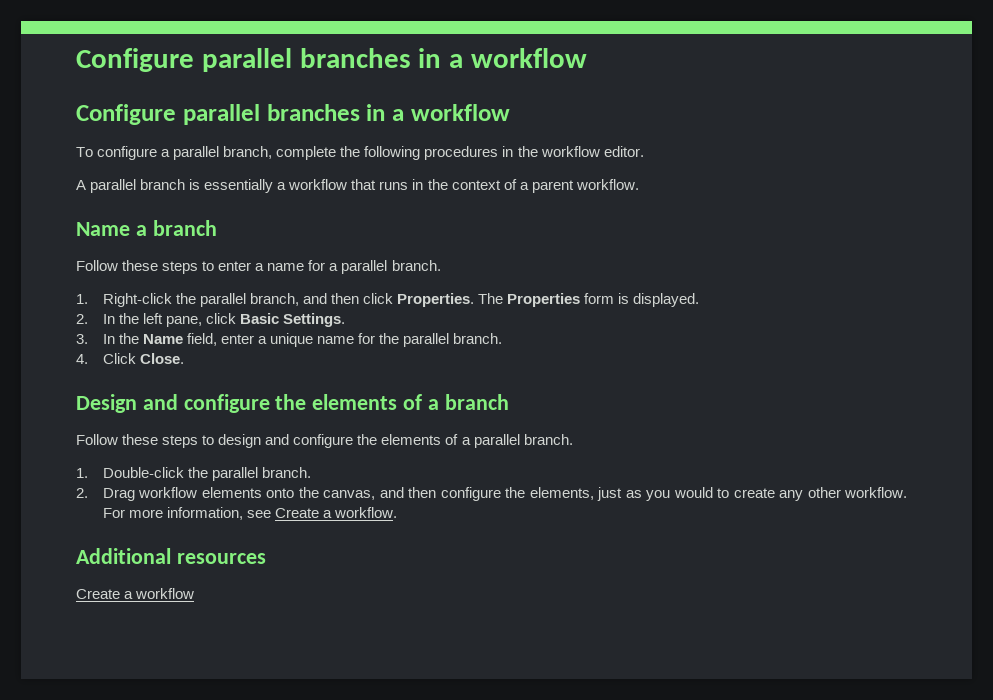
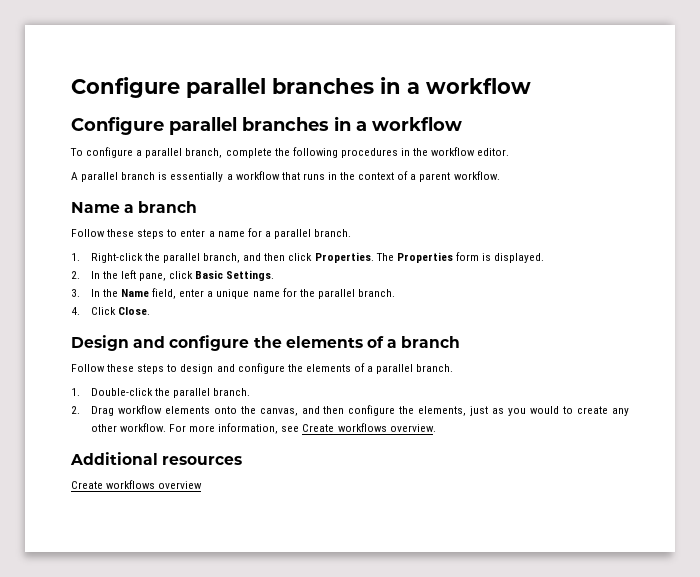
[322,507,397,518] a workflow. -> [337,423,436,432] workflows overview.
[124,588,195,599] a workflow -> [106,480,203,489] workflows overview

